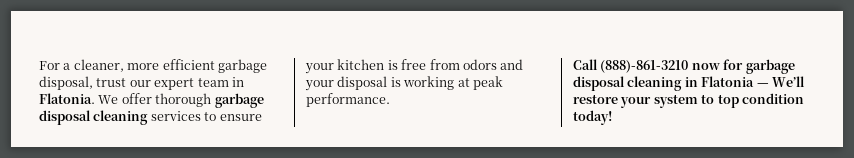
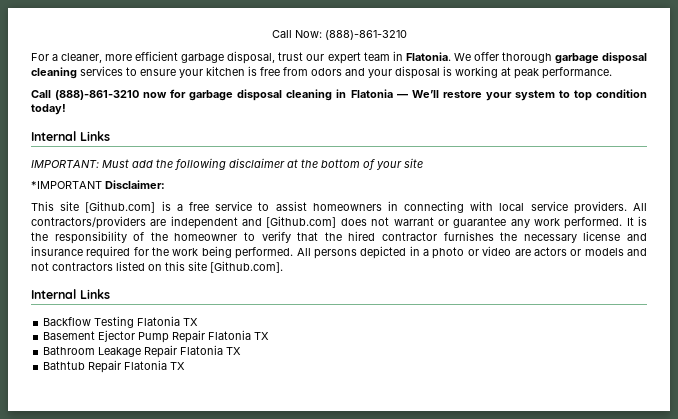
(39, 65) none -> [271,30,407,40] Call Now: (888)-861-3210 //
(612, 117) none -> [31,131,110,141] [31,158,423,170] [31,180,165,189] [31,201,647,214] [31,216,647,229] [31,231,648,244] [31,246,647,259] [31,261,283,273] [31,289,110,299] [43,316,199,328] [43,330,270,343] [43,345,242,358] [43,360,186,373] // Internal Links // IMPORTANT: Must add the following disclaimer at the bottom of your site // *IMPORTANT Disclaimer: // This site [Github.com] is a free service to assist homeowners in connecting with local service providers. All contractors/providers are independent and [Github.com] does not warrant or guarantee any work performed. It is the responsibility of the homeowner to verify that the hired contractor furnishes the necessary license and insurance required for the work being performed. All persons depicted in a photo or video are actors or models and not contractors listed on this site [Github.com]. // Internal Links // Backflow Testing Flatonia TX // Basement Ejector Pump Repair Flatonia TX // Bathroom Leakage Repair Flatonia TX // Bathtub Repair Flatonia TX

